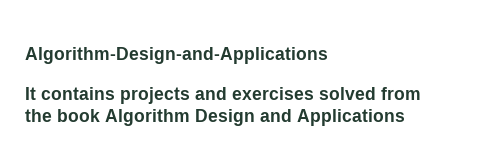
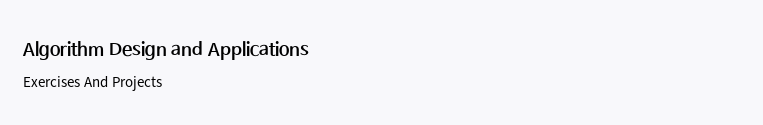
[25,47,328,64] [25,87,421,104] [25,109,100,122] Algorithm-Design-and-Applications // It contains projects and exercises solved from the book -> (22, 50) none
(405, 117) none -> [23,76,163,91] // Exercises And Projects

